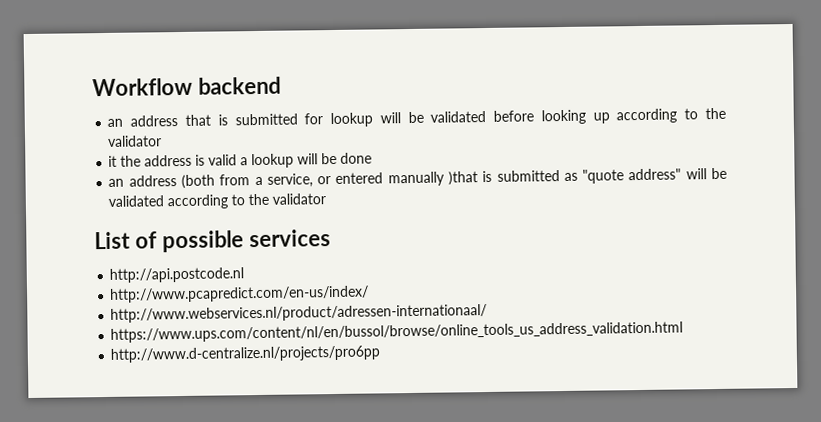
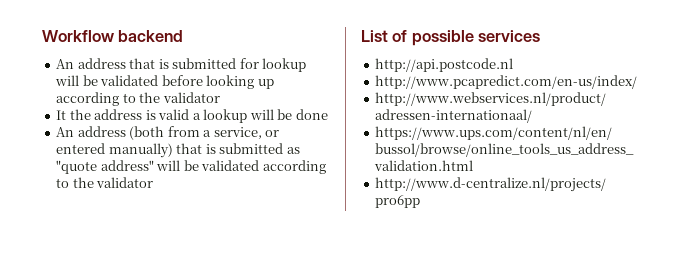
[107,118,124,127] an -> [56,59,75,69] An
[108,155,118,167] it -> [56,110,67,120] It
[108,178,125,187] an -> [56,127,75,137] An
[387,171,478,187] manually )that -> [108,143,203,158] manually) that

